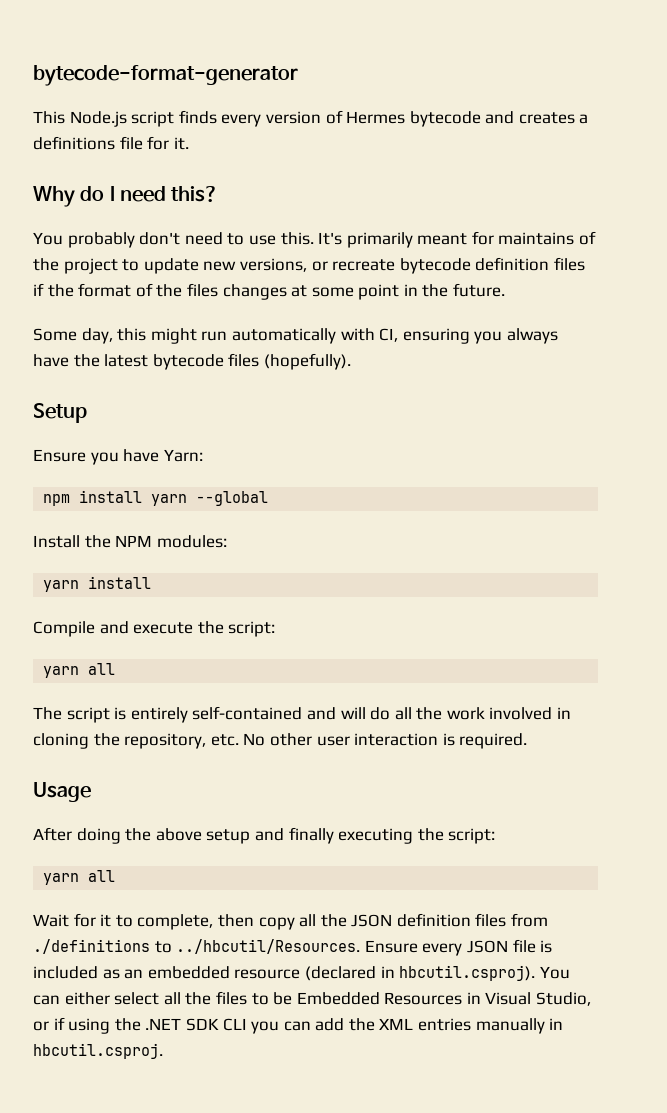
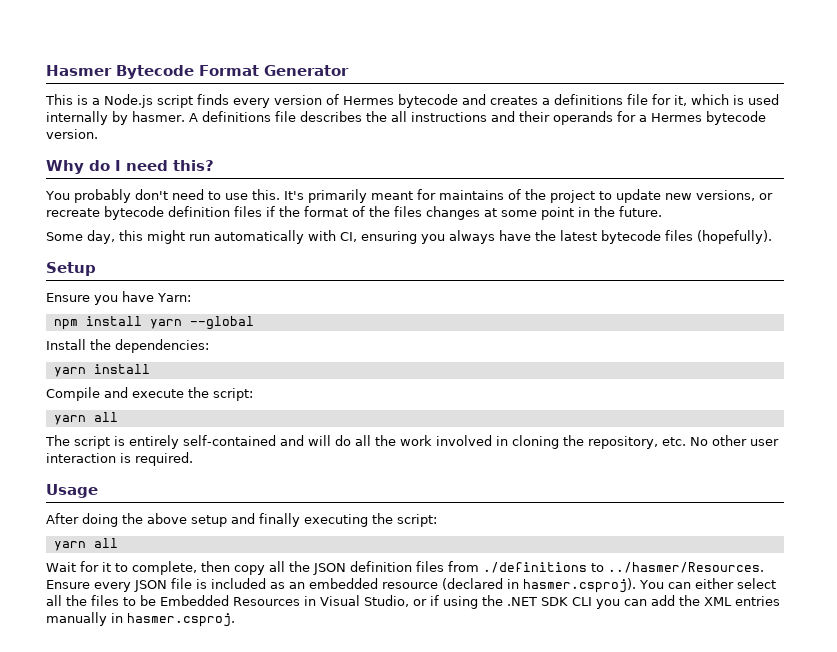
[33,65,298,86] bytecode-format-generator -> [46,65,349,79] Hasmer Bytecode Format Generator
(65, 117) none -> [77,95,100,105] is a
[173,137,189,150] it. -> [674,94,779,106] [46,111,766,125] [46,129,98,139] it, which is used internally by hasmer. A definitions file describes the all instructions and their operands for a Hermes bytecode version.
[115,535,227,548] NPM modules: -> [115,339,209,353] dependencies:
[176,939,361,954] ../hbcutil/Resources. -> [608,562,764,573] ../hasmer/Resources.
[399,965,536,981] hbcutil.csproj). -> [523,578,636,593] hasmer.csproj).
[33,1043,163,1059] hbcutil.csproj. -> [127,613,235,627] hasmer.csproj.

